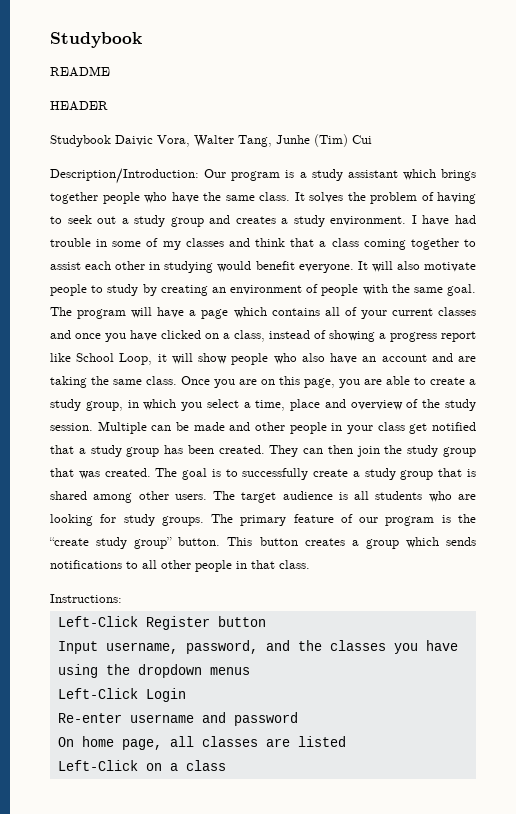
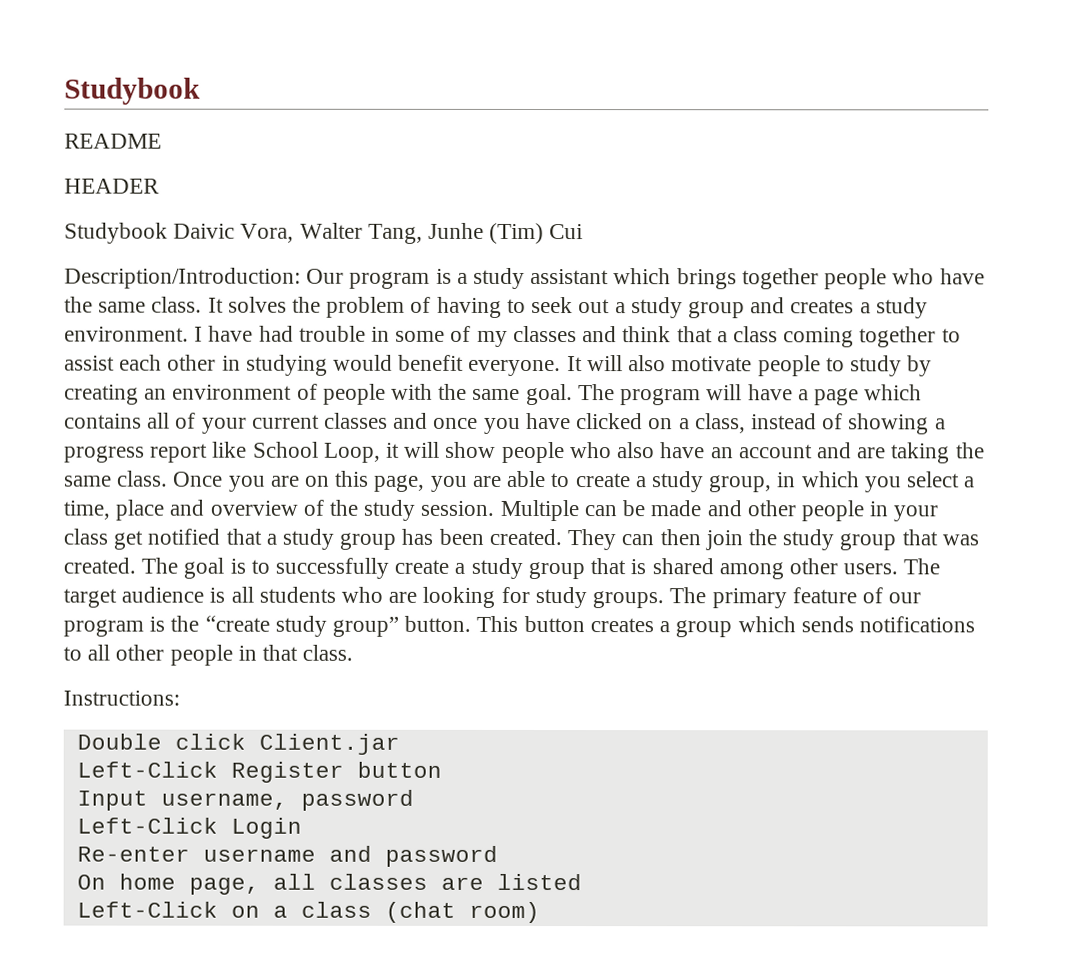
(122, 598) none -> [76,733,400,755] // Double click Client.jar
[185,640,458,654] [57,664,250,678] password, and the classes you have using the dropdown menus -> [300,789,414,811] password
(226, 765) none -> [384,901,540,924] (chat room)

